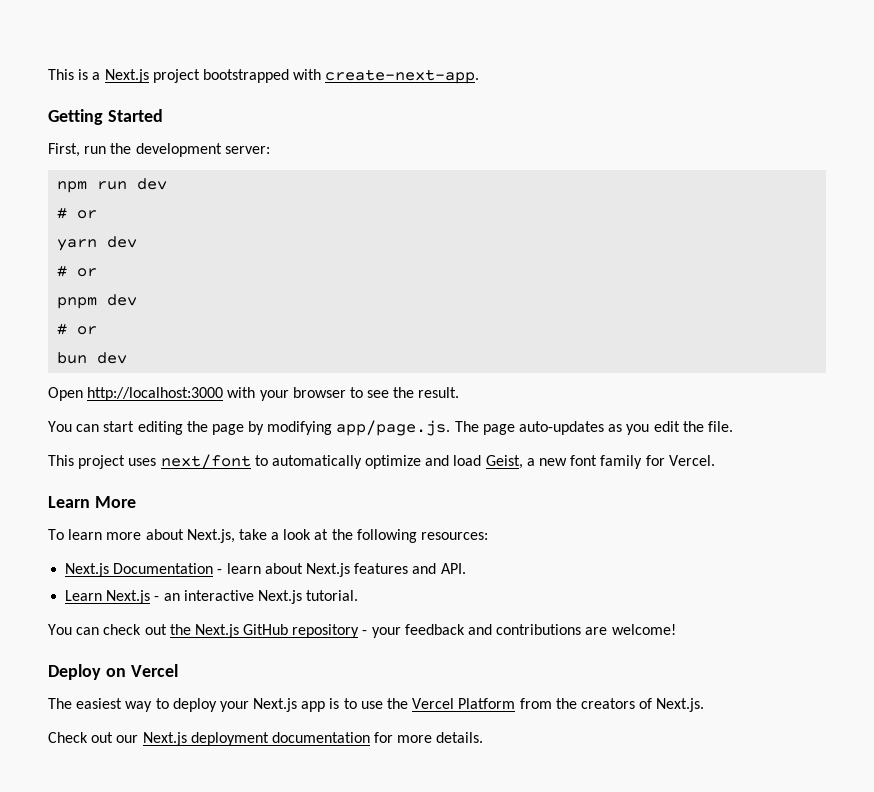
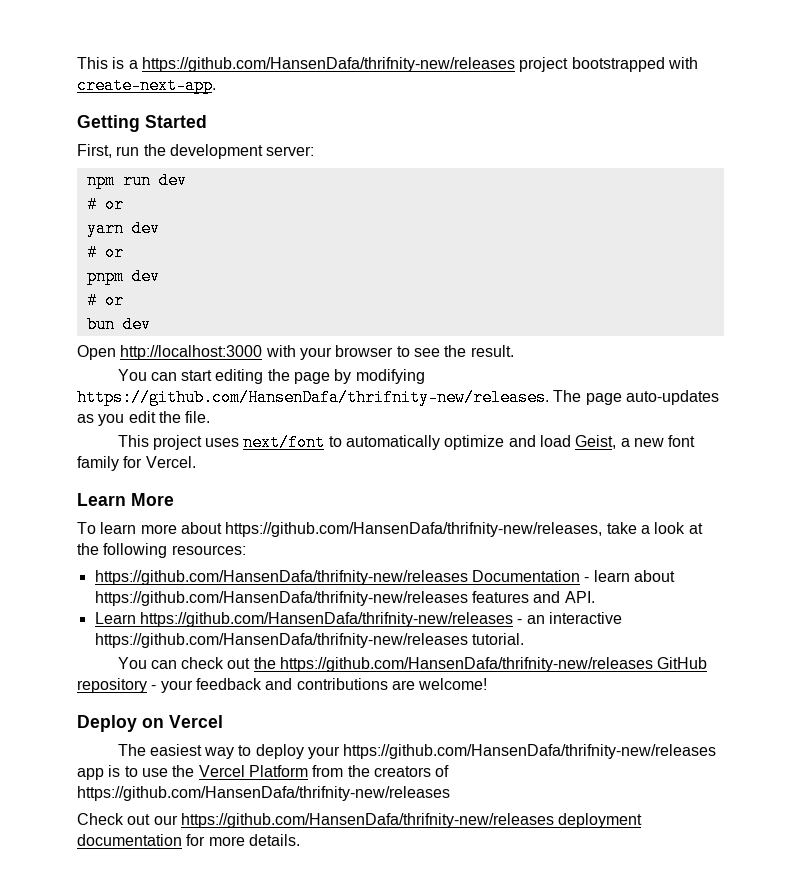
[104,69,149,83] Next.js -> [141,57,515,72] https://github.com/HansenDafa/thrifnity-new/releases
[336,420,451,436] app/page.js. -> [77,389,549,406] https://github.com/HansenDafa/thrifnity-new/releases.
[186,529,235,543] Next.js, -> [225,522,603,537] https://github.com/HansenDafa/thrifnity-new/releases,
[65,563,110,577] Next.js -> [94,570,468,585] https://github.com/HansenDafa/thrifnity-new/releases
[305,563,350,577] Next.js -> [94,591,468,606] https://github.com/HansenDafa/thrifnity-new/releases
[106,590,151,604] Next.js -> [139,612,513,627] https://github.com/HansenDafa/thrifnity-new/releases
[257,590,302,604] Next.js -> [94,633,468,648] https://github.com/HansenDafa/thrifnity-new/releases
[194,624,239,638] Next.js -> [280,657,654,672] https://github.com/HansenDafa/thrifnity-new/releases
[253,698,298,712] Next.js -> [343,744,717,759] https://github.com/HansenDafa/thrifnity-new/releases
[656,698,705,712] Next.js. -> [77,786,450,801] https://github.com/HansenDafa/thrifnity-new/releases
[142,732,187,746] Next.js -> [180,813,554,828] https://github.com/HansenDafa/thrifnity-new/releases

